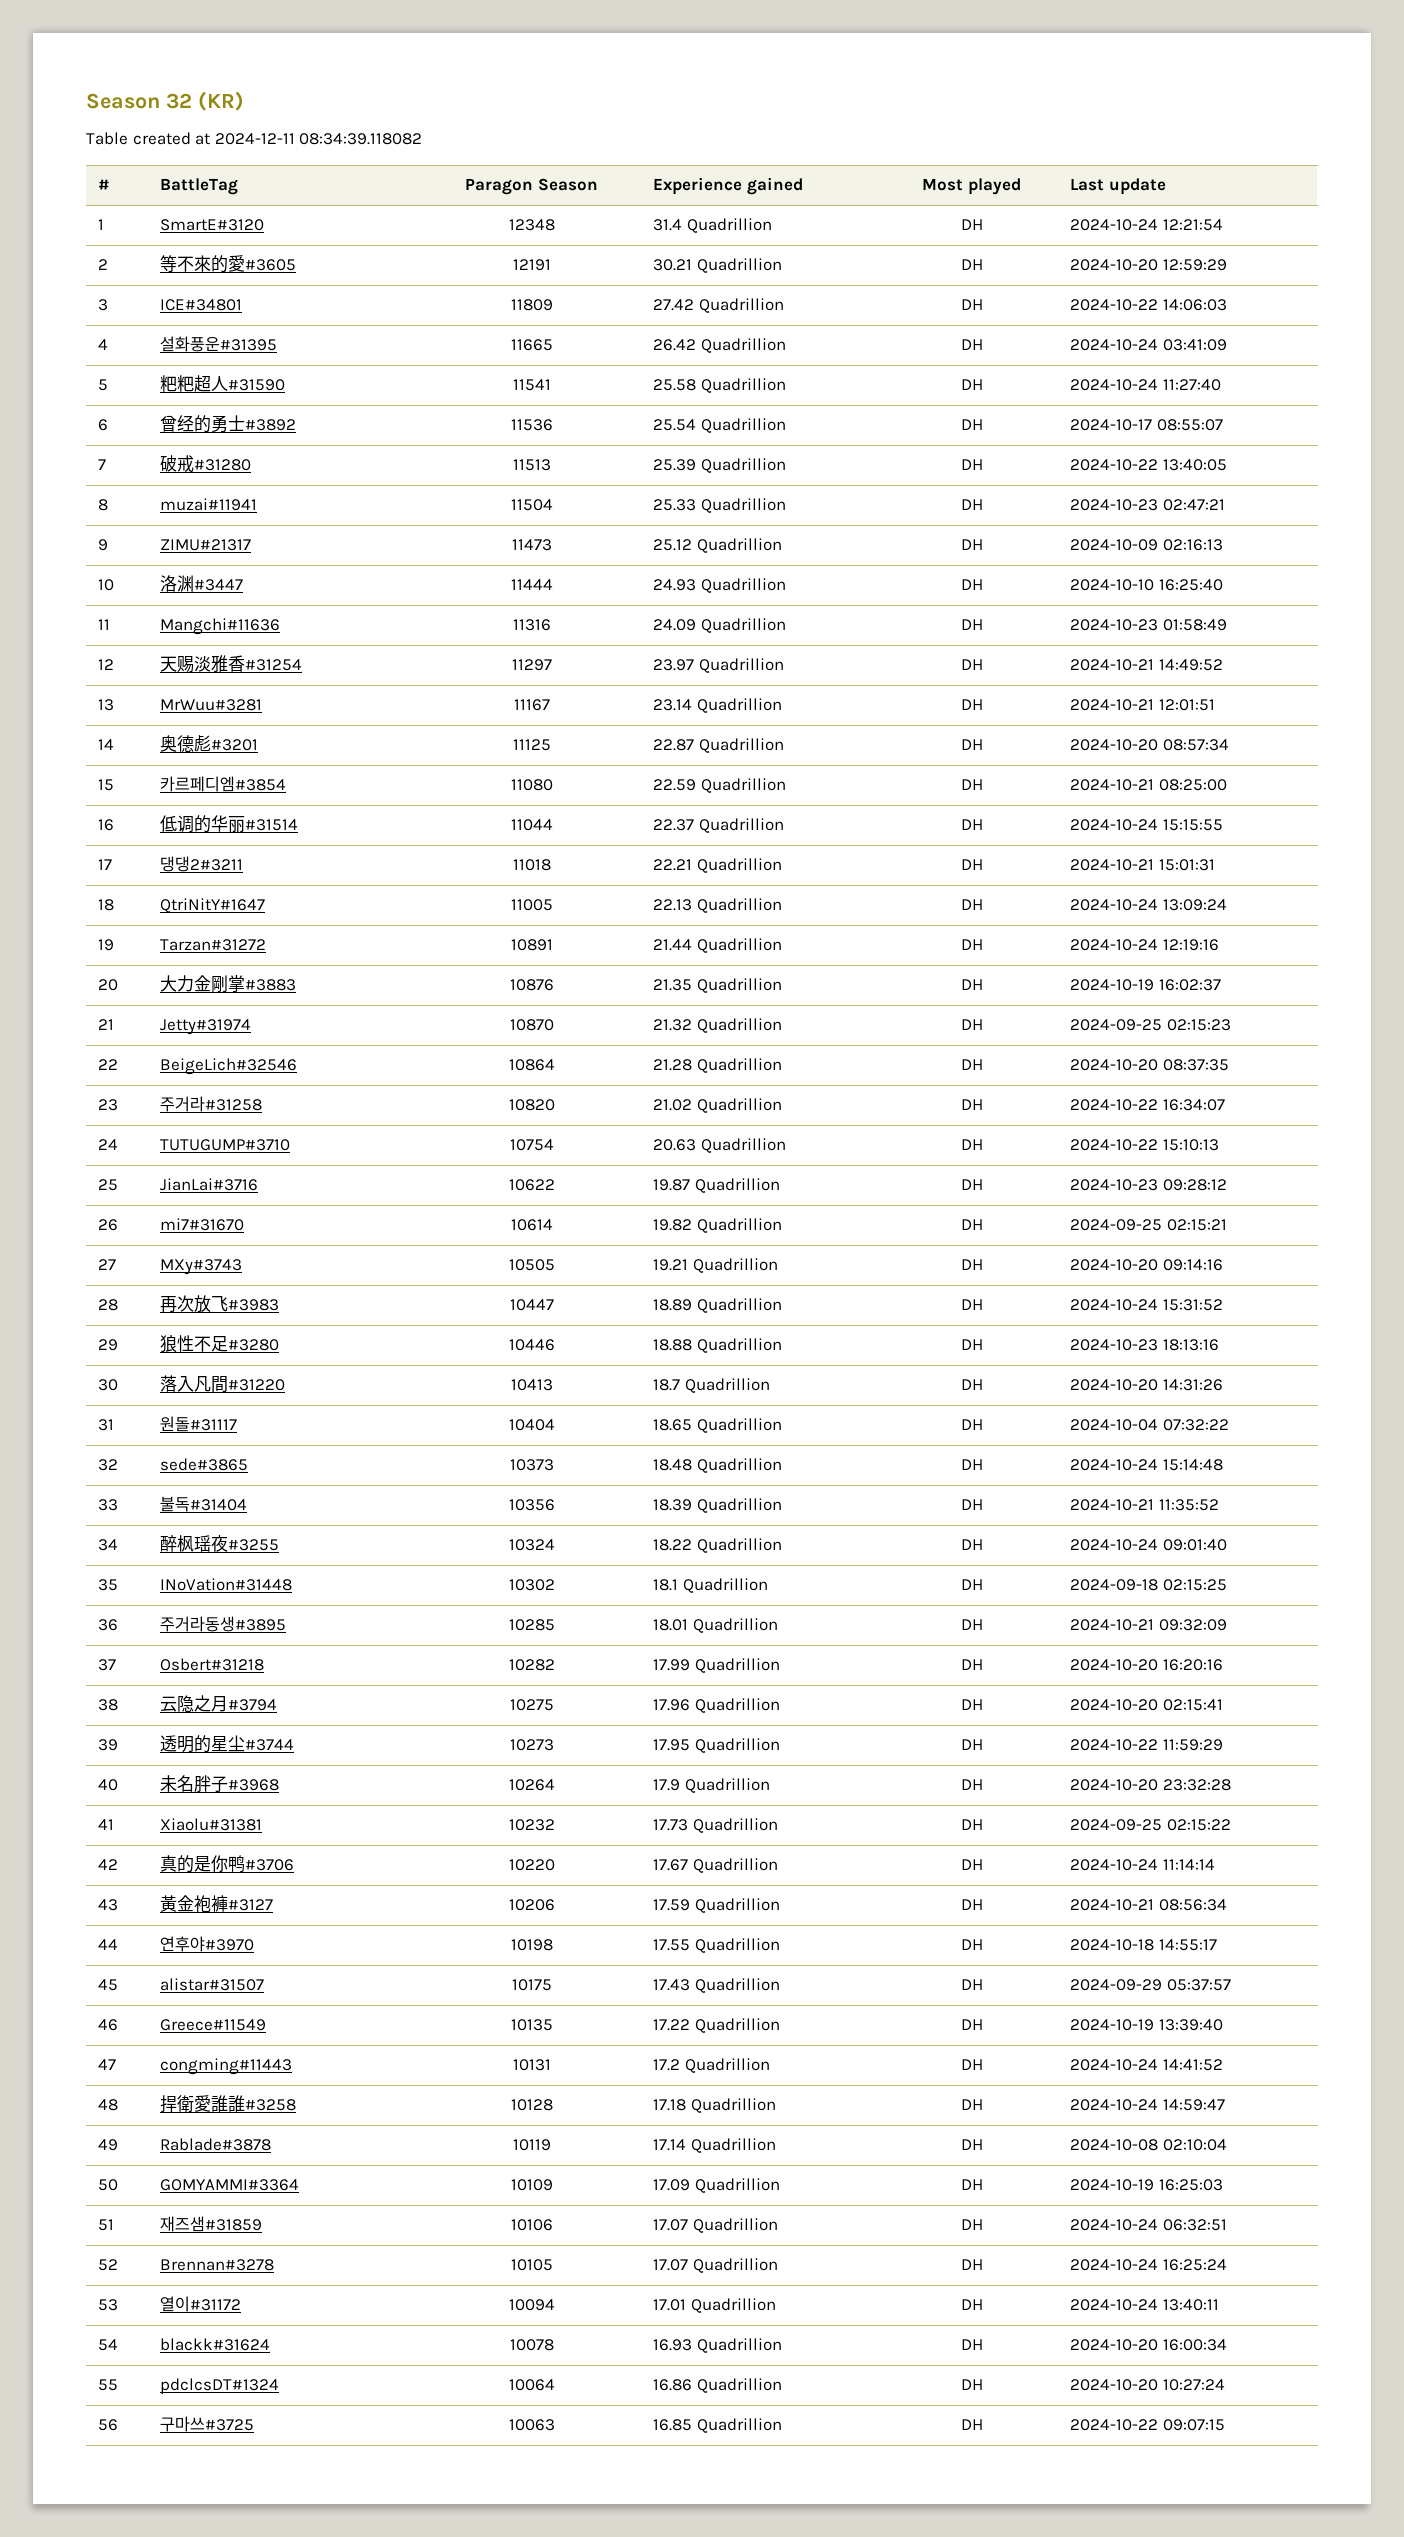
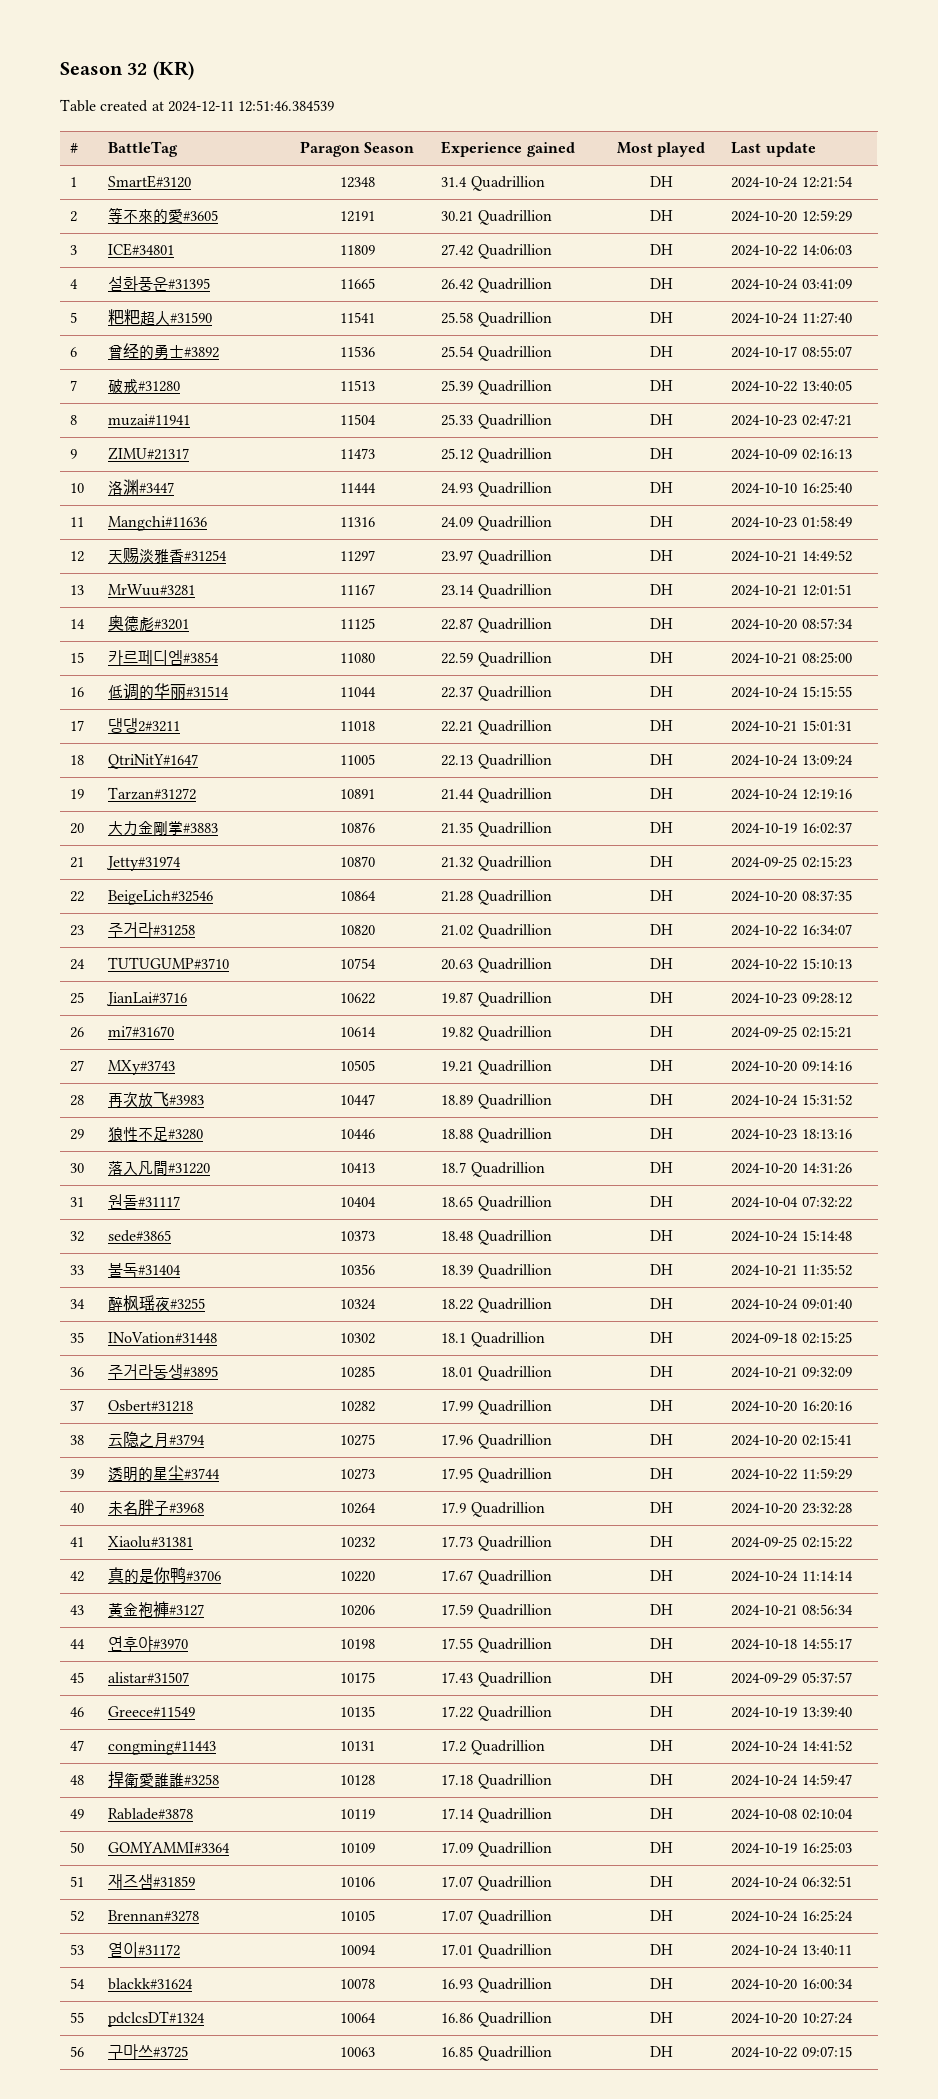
[299,133,423,145] 08:34:39.118082 -> [238,100,335,112] 12:51:46.384539

